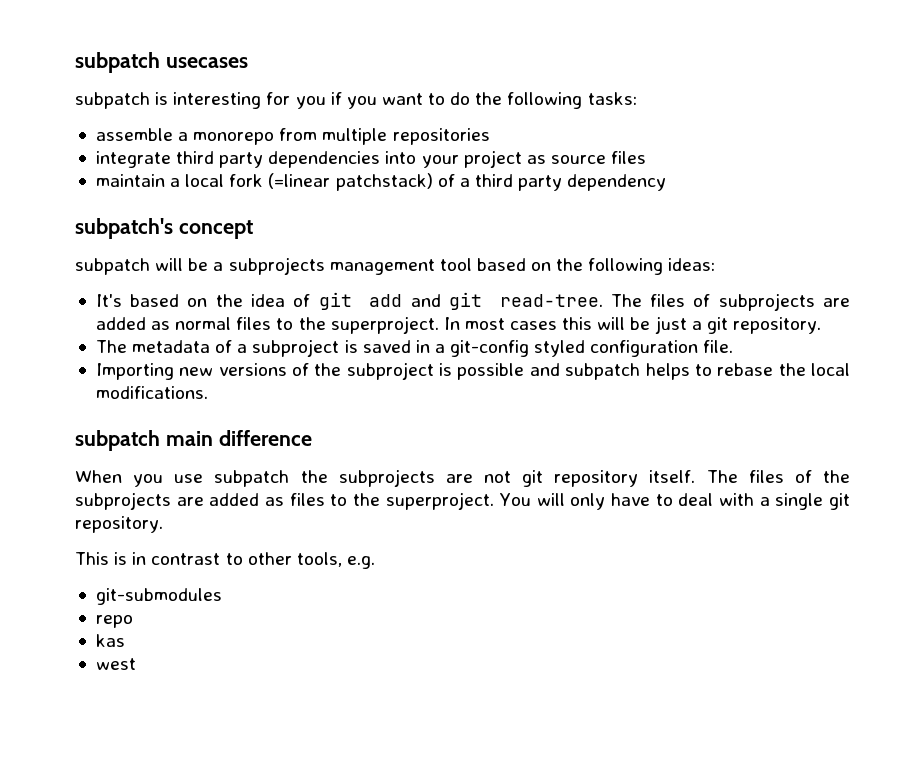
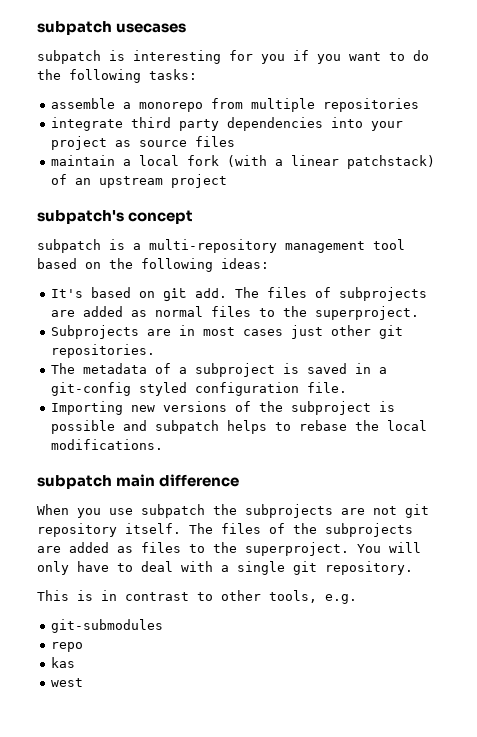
[268,173,667,191] (=linear patchstack) of a third party dependency -> [227,155,436,169] [51,174,228,188] (with a linear patchstack) of an upstream project
[155,257,325,275] will be a subprojects -> [109,239,277,253] is a multi-repository
[215,292,603,310] the idea of git add and git read-tree. -> [163,288,228,302] git add.
[443,316,821,334] In most cases this will be just a git repository. -> [51,325,404,339] [51,344,156,358] // Subprojects are in most cases just other git repositories.

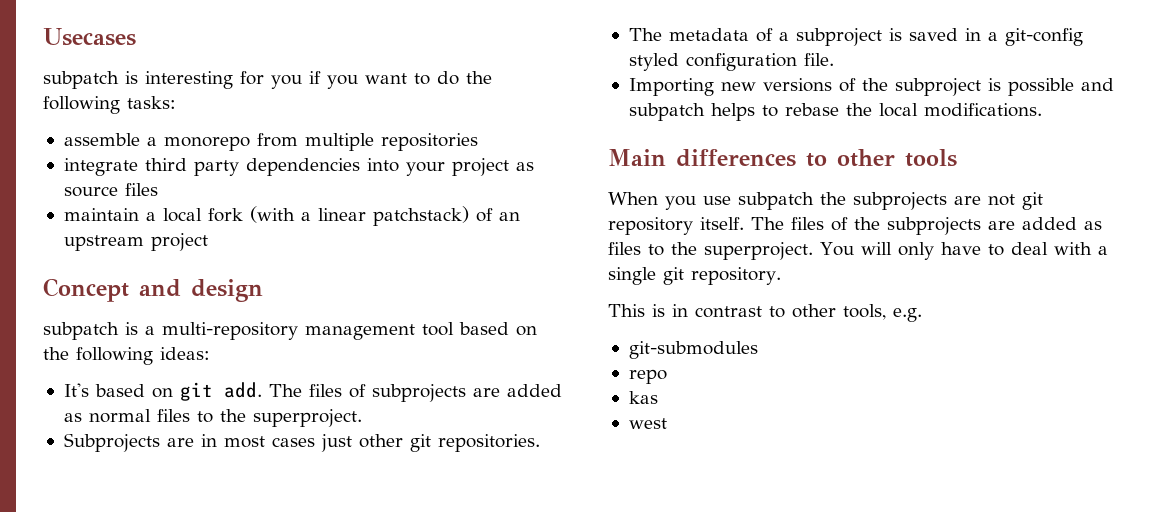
[37,21,187,35] subpatch usecases -> [43,28,136,46] Usecases
[37,210,194,224] subpatch's concept -> [43,278,263,302] Concept and design
[37,474,240,489] subpatch main difference -> [608,149,957,167] Main differences to other tools

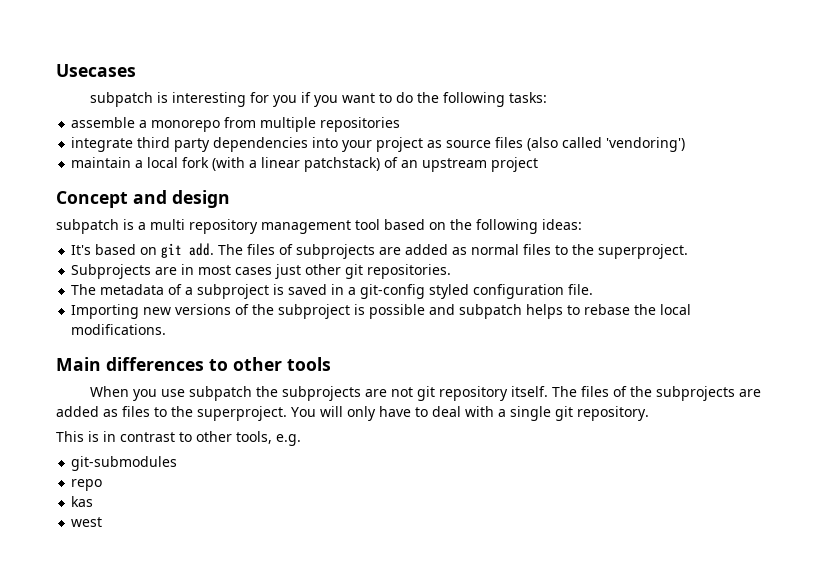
(158, 189) none -> [527,137,686,152] (also called 'vendoring')
[162,322,298,340] multi-repository -> [150,219,258,234] multi repository

